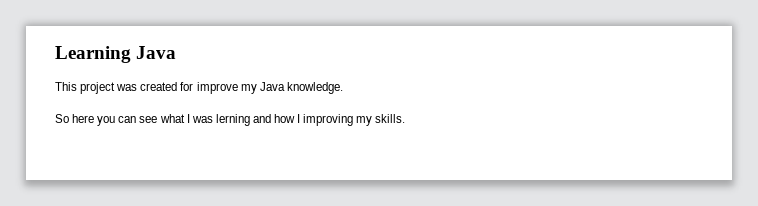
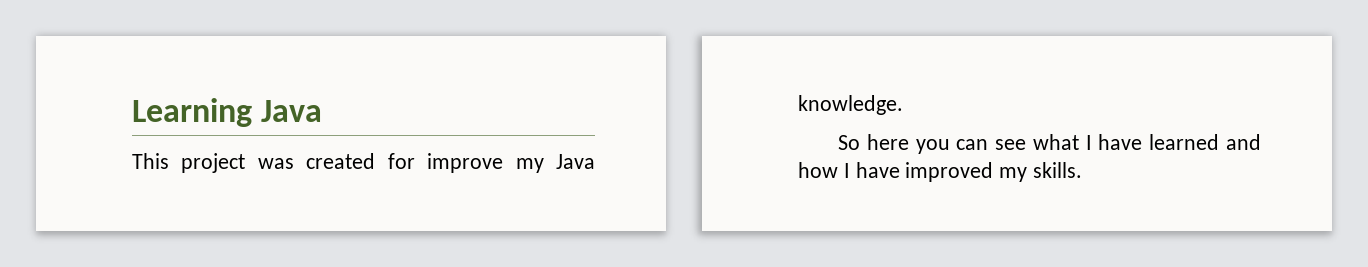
[191,114,250,126] was lerning -> [1098,134,1220,150] have learned
[303,114,354,126] improving -> [855,162,994,182] have improved

